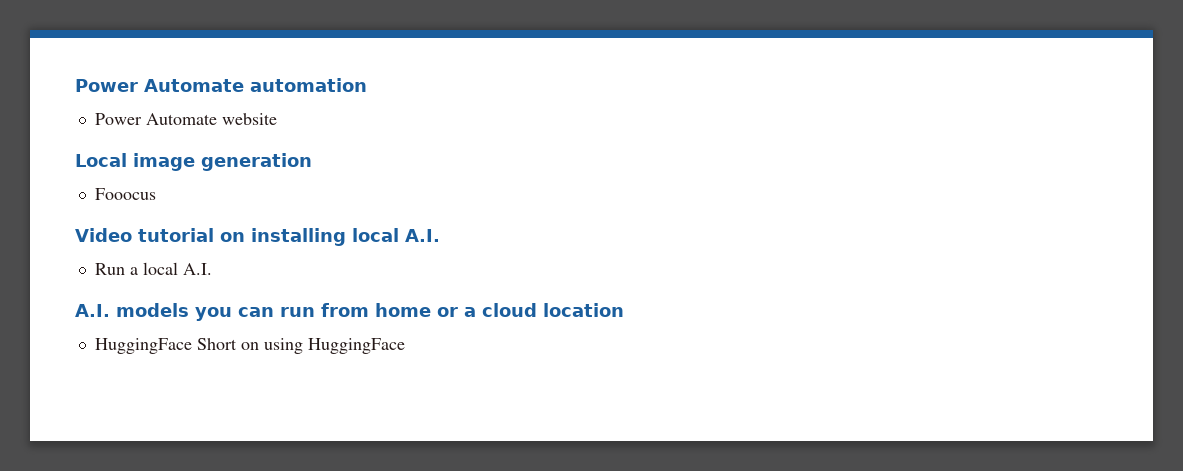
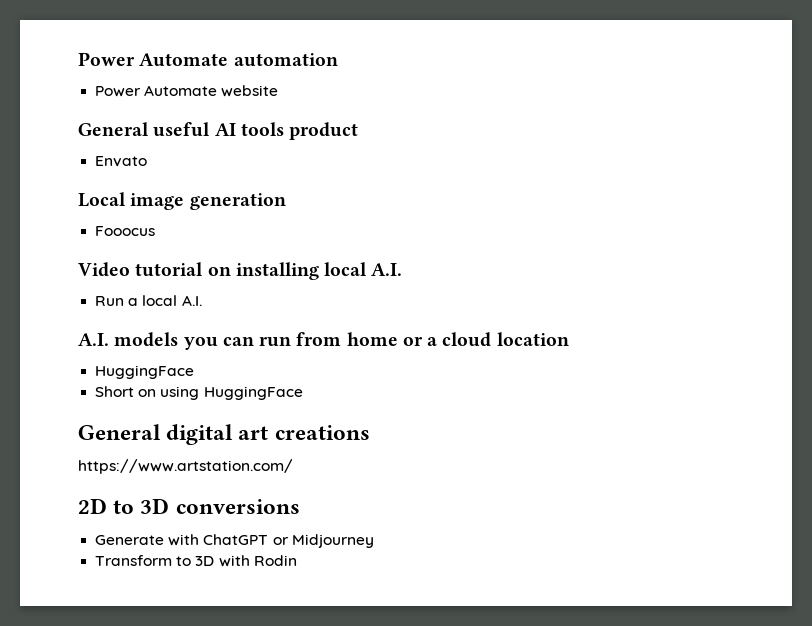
(277, 119) none -> [78,122,359,140] [95,156,148,167] // General useful AI tools product // Envato
(192, 346) none -> (195, 372) //
(405, 346) none -> [78,424,370,445] [78,459,293,474] [78,498,300,514] [95,534,374,548] [95,555,297,567] // General digital art creations // https://www.artstation.com/ // 2D to 3D conversions // Generate with ChatGPT or Midjourney // Transform to 3D with Rodin

